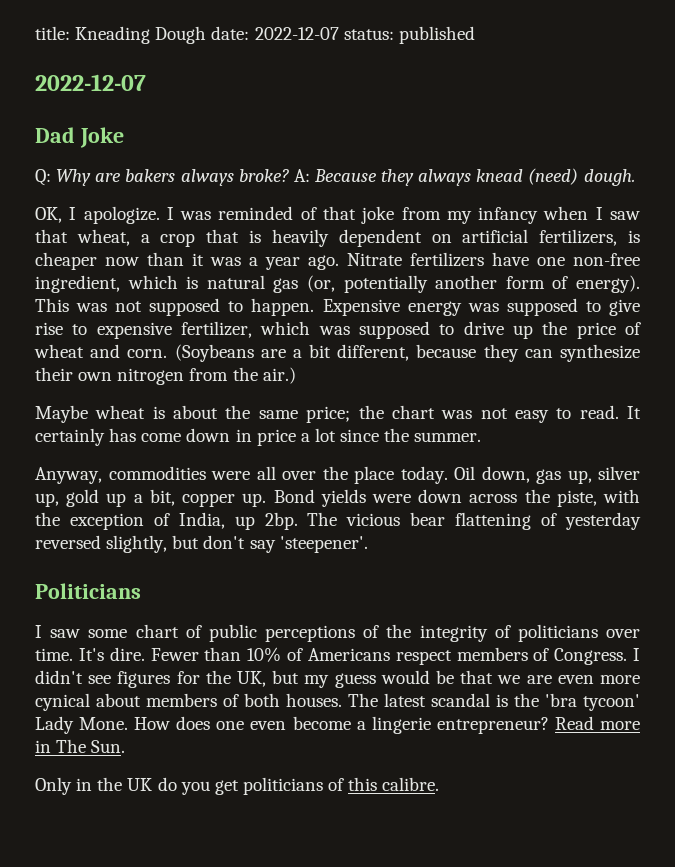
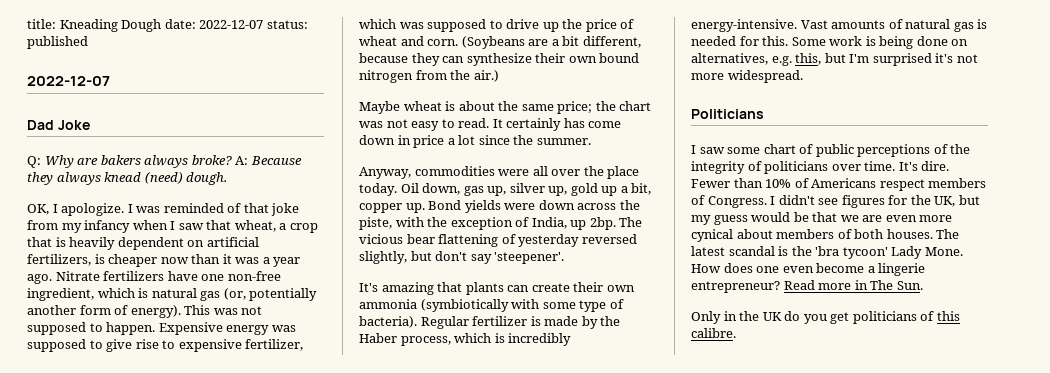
(113, 376) none -> [599,53,640,63] bound
(368, 544) none -> [359,282,635,295] [359,299,624,312] [359,316,621,329] [359,333,572,346] [691,19,988,32] [691,36,969,49] [691,53,978,66] [691,70,803,83] // It's amazing that plants can create their own ammonia (symbiotically with some type of bacteria). Regular fertilizer is made by the Haber process, which is incredibly energy-intensive. Vast amounts of natural gas is needed for this. Some work is being done on alternatives, e.g. this, but I'm surprised it's not more widespread.

